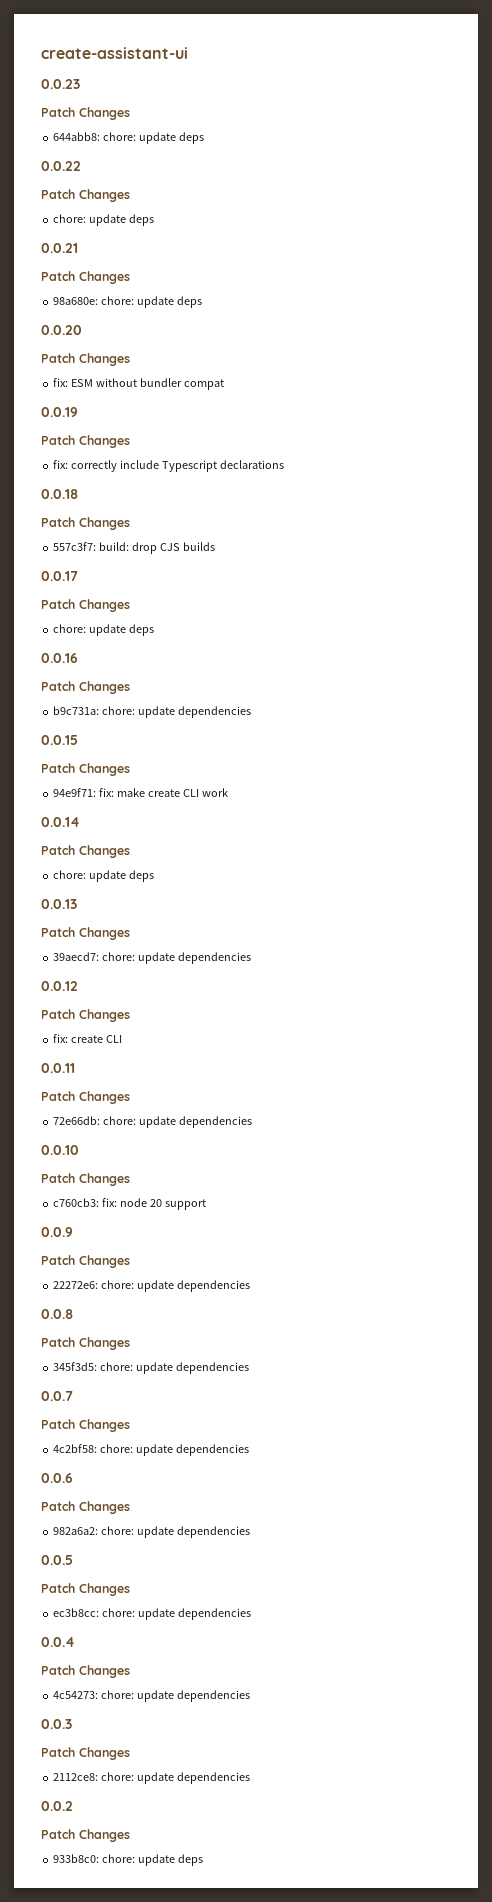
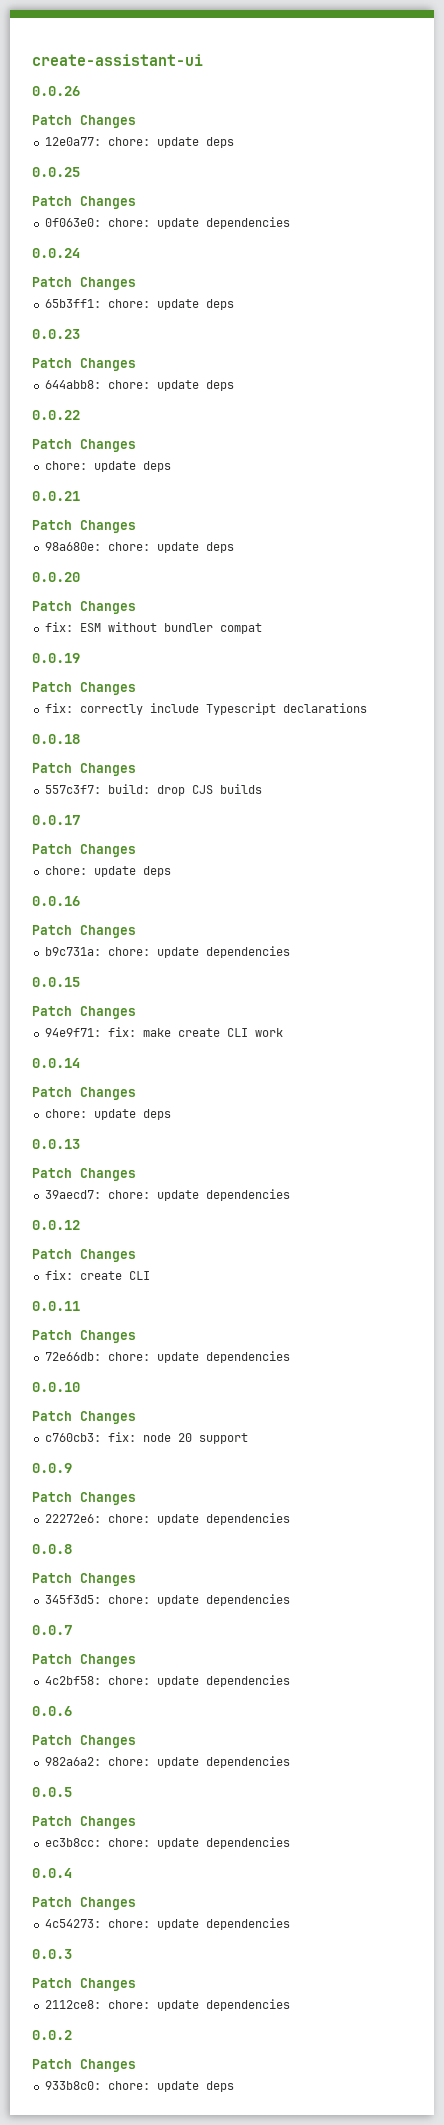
(188, 53) none -> [32,86,80,96] [32,115,136,128] [44,137,234,148] [32,167,80,177] [32,196,136,209] [44,217,290,229] [32,248,80,258] [32,277,136,290] [44,299,234,310] // 0.0.26 // Patch Changes // 12e0a77: chore: update deps // 0.0.25 // Patch Changes // 0f063e0: chore: update dependencies // 0.0.24 // Patch Changes // 65b3ff1: chore: update deps

